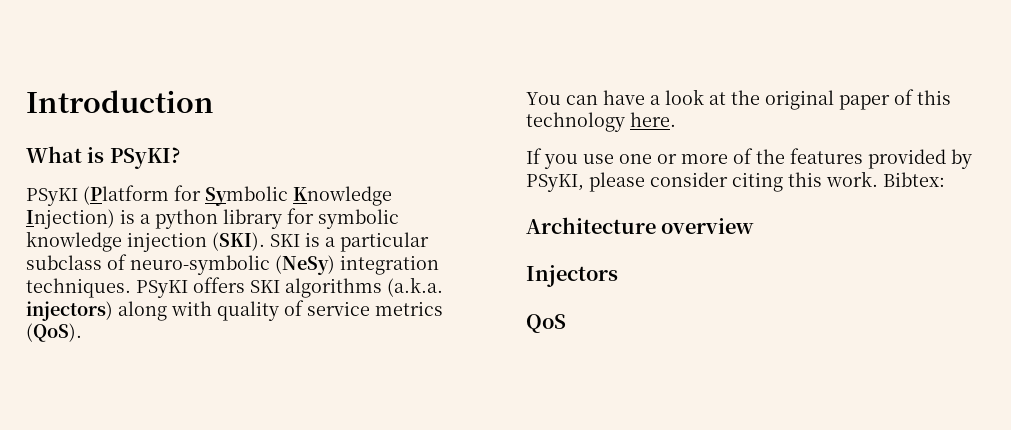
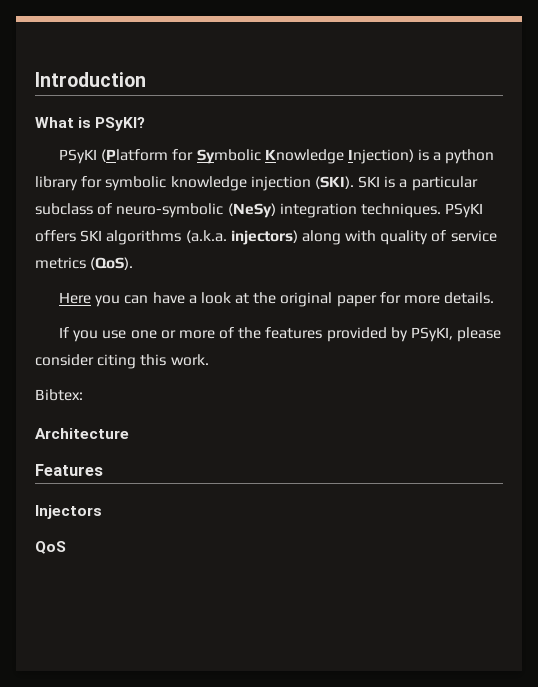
[526,92,561,105] You -> [58,292,121,307] Here you
[894,89,951,105] [526,112,676,132] of this technology here. -> [379,292,495,304] for more details.
(878, 179) none -> (209, 360) //
[661,218,755,234] overview -> [35,464,103,476] // Features

